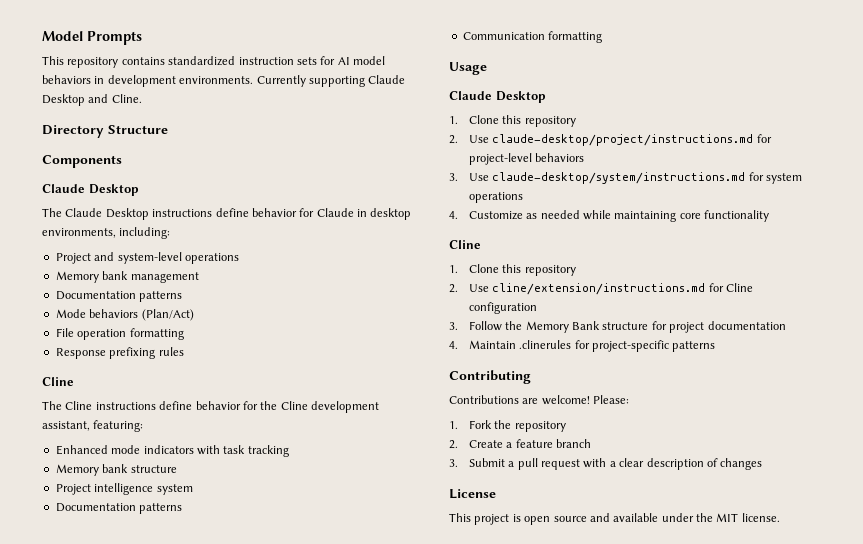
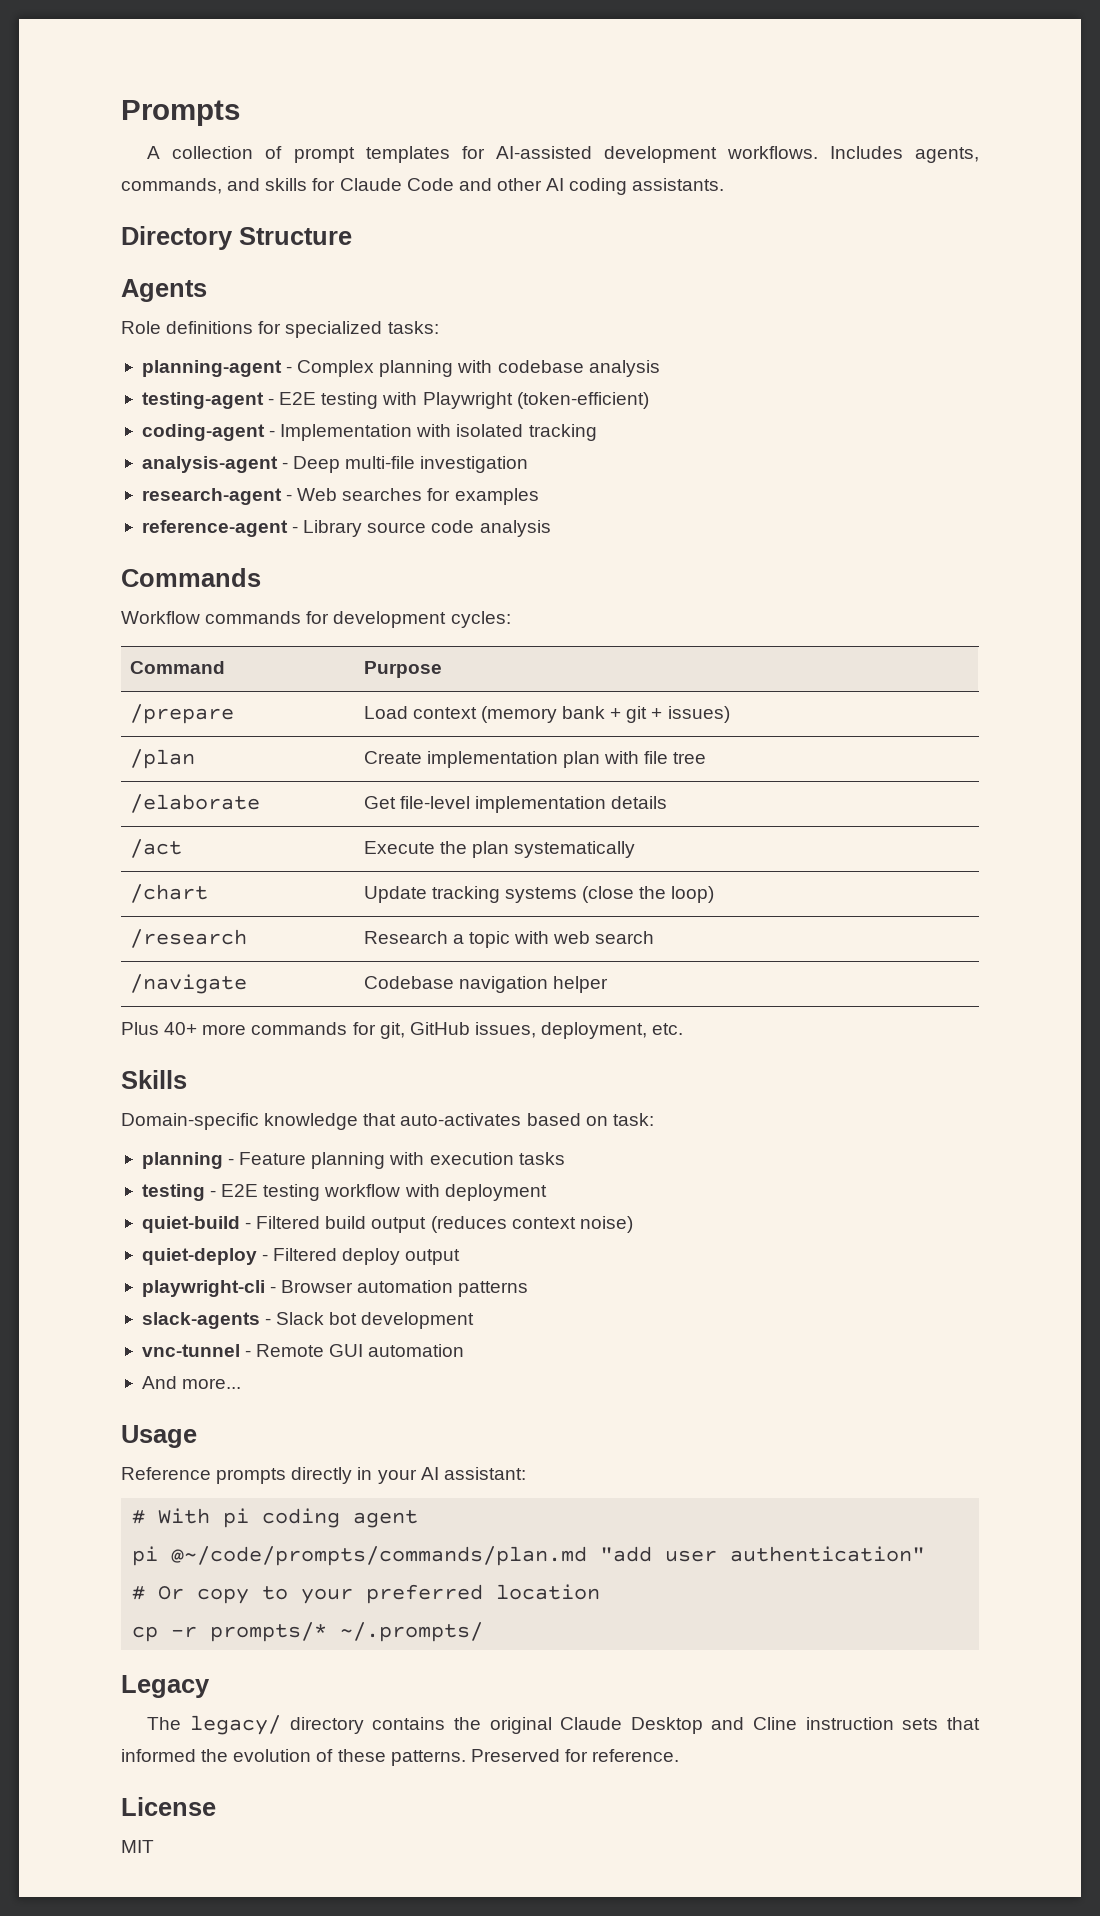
[42,31,83,41] Model -> (121, 113) none
[42,56,385,68] [42,75,406,87] [42,94,142,106] [42,125,168,138] [42,155,122,168] [42,184,139,196] [42,208,412,220] [42,227,171,239] [55,252,239,264] [55,271,199,283] [55,291,183,302] [55,309,194,321] [55,328,184,340] [55,347,184,359] [42,377,74,386] [42,401,379,413] [42,420,144,432] [55,445,289,457] [55,464,177,476] [55,483,193,495] [55,503,183,514] [462,31,603,43] [449,62,487,75] [449,91,546,103] [449,115,576,127] [449,134,772,146] [468,153,585,165] [449,172,803,184] [468,192,523,203] [449,210,770,222] [449,240,481,249] [449,264,576,276] [449,283,754,295] [468,302,537,314] [449,321,786,333] [449,340,716,352] [449,370,531,384] [449,395,630,405] [449,420,566,432] [449,439,592,449] [449,458,763,470] [449,489,496,499] [449,513,780,525] This repository contains standardized instruction sets for AI model behaviors in development environments. Currently supporting Claude Desktop and Cline. // Directory Structure // Components // Claude Desktop // The Claude Desktop instructions define behavior for Claude in desktop environments, including: // Project and system-level operations // Memory bank management // Documentation patterns // Mode behaviors (Plan/Act) // File operation formatting // Response prefixing rules // Cline // The Cline instructions define behavior for the Cline development assistant, featuring: // Enhanced mode indicators with task tracking // Memory bank structure // Project intelligence system // Documentation patterns // Communication formatting // Usage // Claude Desktop // 1. Clone this repository // 2. Use claude-desktop/project/instructions.md for project-level behaviors // 3. Use claude-desktop/system/instructions.md for system operations // 4. Customize as needed while maintaining core functionality // Cline // 1. Clone this repository // 2. Use cline/extension/instructions.md for Cline configuration // 3. Follow the Memory Bank structure for project documentation // 4. Maintain .clinerules for project-specific patterns // Contributing // Contributions are welcome! Please: // 1. Fork the repository // 2. Create a feature branch // 3. Submit a pull request with a clear description of changes // License // This project is open source and available under the MIT license. -> [147,146,979,163] [121,178,725,195] [121,226,352,250] [121,279,207,302] [121,321,439,338] [141,360,660,377] [141,392,649,409] [141,424,597,441] [141,456,529,473] [141,488,539,505] [141,520,551,537] [121,568,261,587] [121,611,511,628] [129,661,225,674] [363,661,442,678] [129,704,234,724] [363,706,730,723] [129,749,195,769] [363,751,707,768] [129,794,260,813] [363,796,668,813] [129,839,182,858] [363,841,636,858] [129,884,208,903] [363,886,715,903] [129,929,247,948] [363,931,655,948] [129,974,247,994] [363,976,608,993] [121,1022,684,1039] [121,1070,187,1089] [121,1113,654,1130] [141,1152,565,1169] [141,1184,547,1201] [141,1216,633,1233] [141,1248,461,1265] [141,1280,529,1297] [141,1312,475,1329] [141,1344,465,1357] [141,1376,242,1389] [121,1425,197,1448] [121,1467,526,1484] [132,1508,419,1528] [132,1546,926,1566] [132,1584,601,1604] [132,1622,484,1642] [121,1675,210,1698] [147,1715,981,1735] [121,1749,680,1766] [121,1797,216,1816] [121,1840,154,1853] A collection of prompt templates for AI-assisted development workflows. Includes agents, commands, and skills for Claude Code and other AI coding assistants. // Directory Structure // Agents // Role definitions for specialized tasks: // planning-agent - Complex planning with codebase analysis // testing-agent - E2E testing with Playwright (token-efficient) // coding-agent - Implementation with isolated tracking // analysis-agent - Deep multi-file investigation // research-agent - Web searches for examples // reference-agent - Library source code analysis // Commands // Workflow commands for development cycles: // Command | Purpose // /prepare | Load context (memory bank + git + issues) // /plan | Create implementation plan with file tree // /elaborate | Get file-level implementation details // /act | Execute the plan systematically // /chart | Update tracking systems (close the loop) // /research | Research a topic with web search // /navigate | Codebase navigation helper // Plus 40+ more commands for git, GitHub issues, deployment, etc. // Skills // Domain-specific knowledge that auto-activates based on task: // planning - Feature planning with execution tasks // testing - E2E testing workflow with deployment // quiet-build - Filtered build output (reduces context noise) // quiet-deploy - Filtered deploy output // playwright-cli - Browser automation patterns // slack-agents - Slack bot development // vnc-tunnel - Remote GUI automation // And more... // Usage // Reference prompts directly in your AI assistant: // # With pi coding agent // pi @~/code/prompts/commands/plan.md "add user authentication" // # Or copy to your preferred location // cp -r prompts/* ~/.prompts/ // Legacy // The legacy/ directory contains the original Claude Desktop and Cline instruction sets that informed the evolution of these patterns. Preserved for reference. // License // MIT

